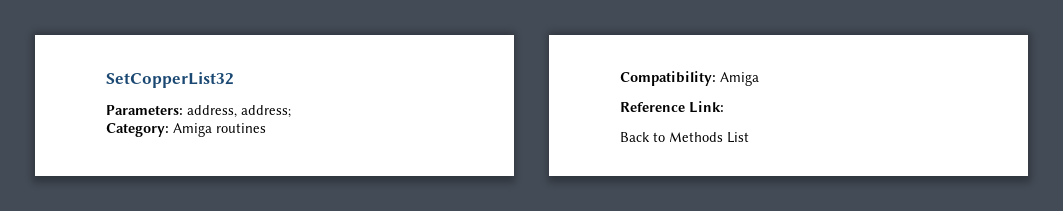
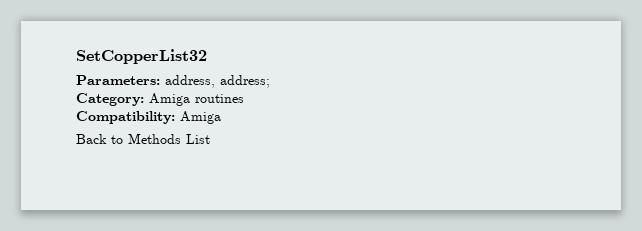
[620,101,724,113] // Reference Link: -> (221, 117) none

